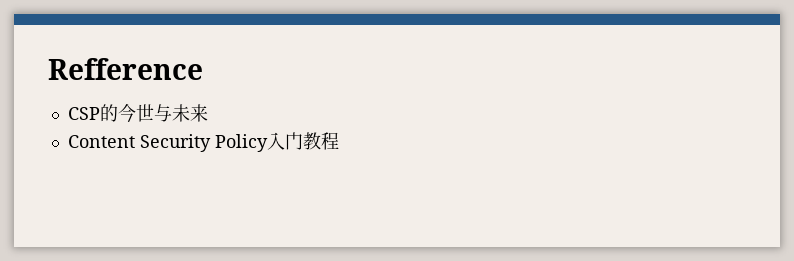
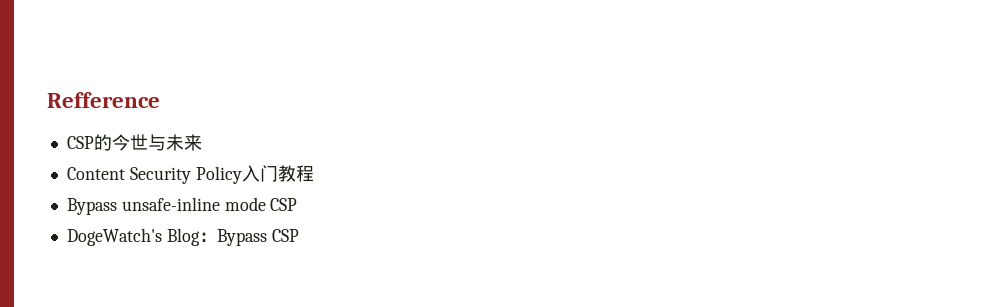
(339, 141) none -> [66,197,298,215] [66,228,299,246] // Bypass unsafe-inline mode CSP // DogeWatch's Blog：Bypass CSP

